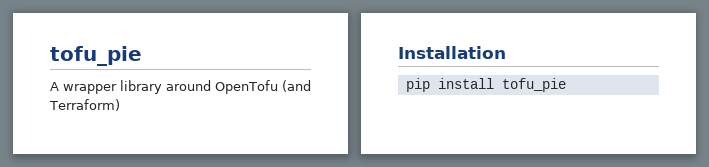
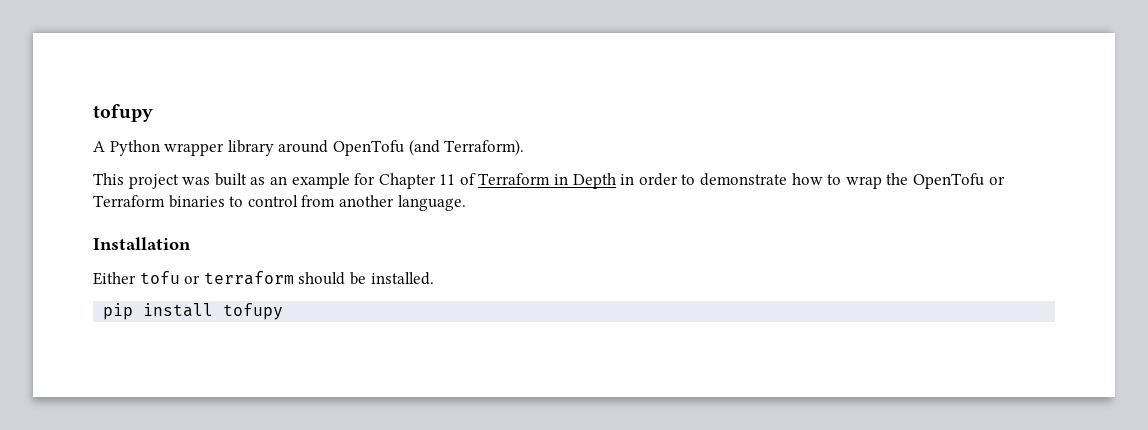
[50,46,142,66] tofu_pie -> [93,104,153,122] tofupy
(59, 86) none -> [109,140,160,156] Python
[49,99,120,111] [398,46,506,59] Terraform) // Installation -> [444,139,525,156] [93,173,1005,189] [93,195,466,211] [93,237,191,250] [93,271,434,285] Terraform). // This project was built as an example for Chapter 11 of Terraform in Depth in order to demonstrate how to wrap the OpenTofu or Terraform binaries to control from another language. // Installation // Either tofu or terraform should be installed.
[501,78,566,92] tofu_pie -> [223,303,284,320] tofupy

